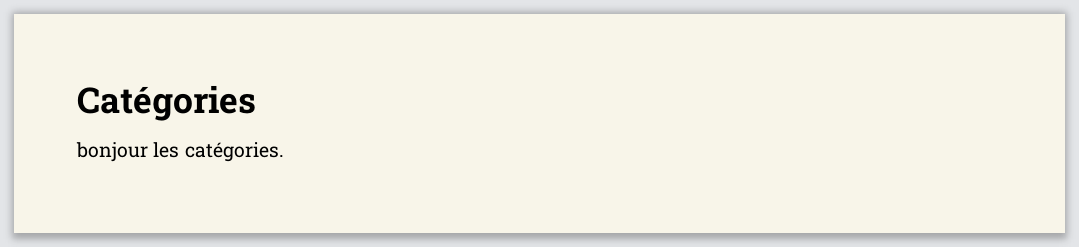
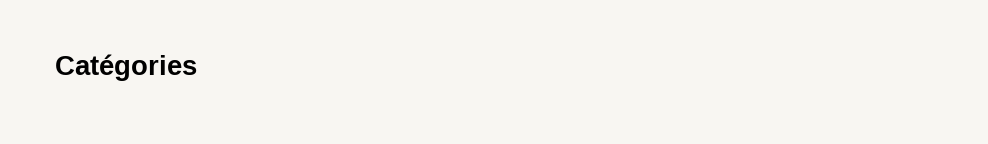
[76,142,284,162] // bonjour les catégories. -> (197, 67) none

